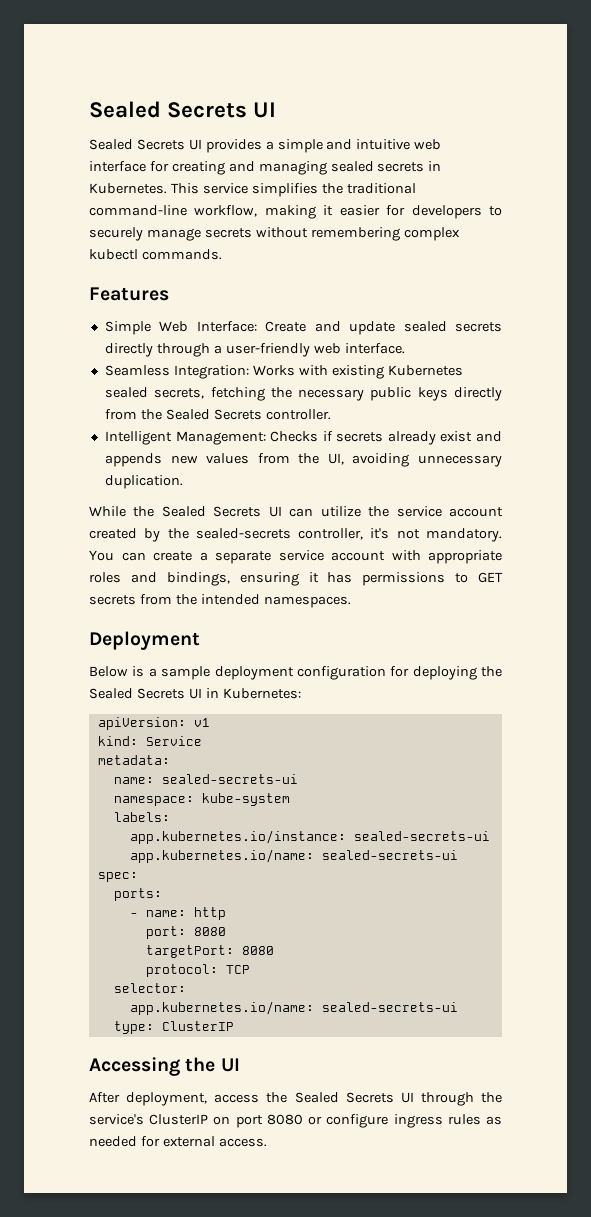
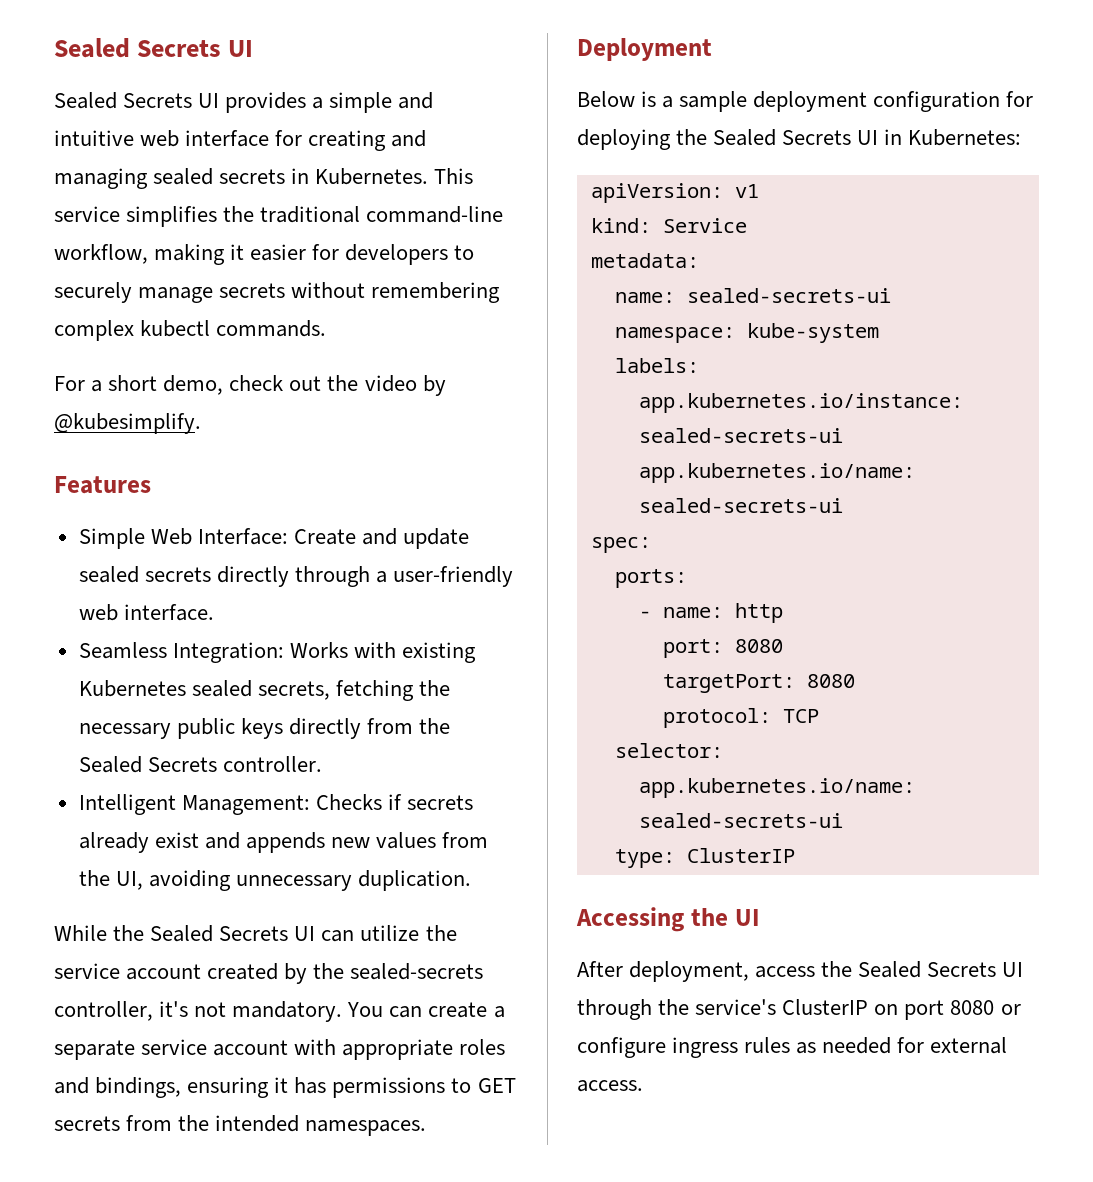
(222, 254) none -> [54,375,446,396] [54,413,201,434] // For a short demo, check out the video by @kubesimplify.

